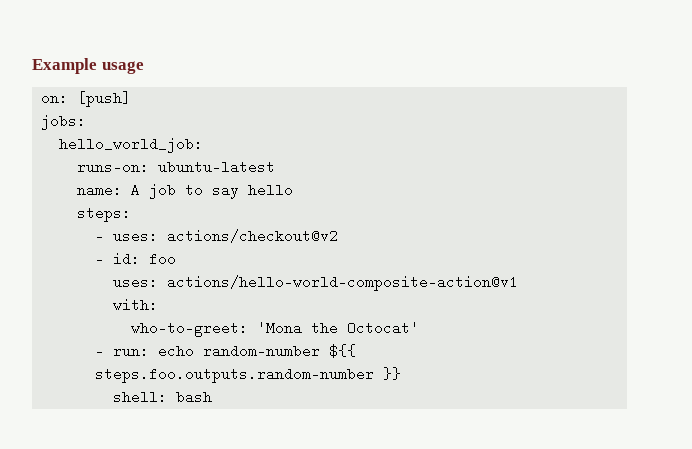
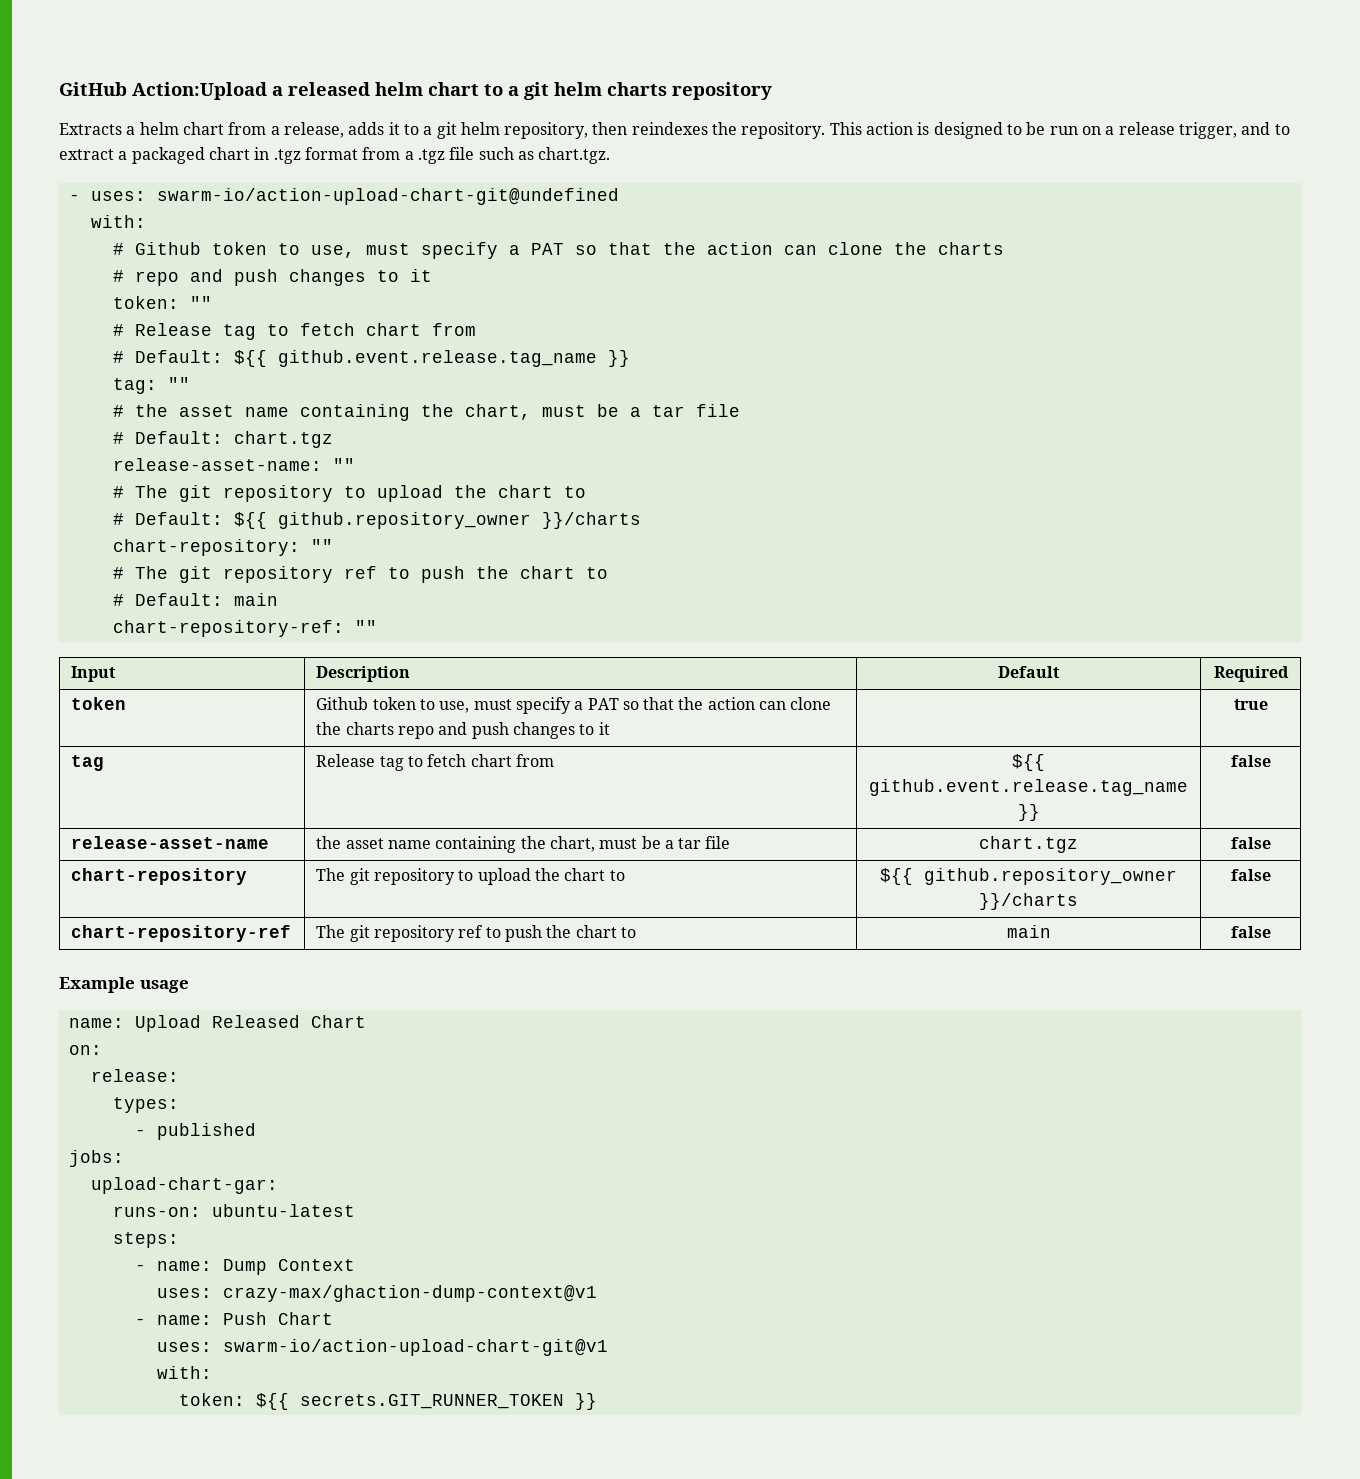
[32,58,144,74] [40,91,131,107] Example usage // on: [push] -> [59,82,772,100] [59,122,1290,139] [59,147,611,164] [68,188,619,205] [90,215,146,228] [112,242,1004,259] [112,269,432,286] [112,296,212,309] [112,323,476,340] [112,350,630,367] [112,377,190,394] [112,404,740,421] [112,431,333,448] [112,458,355,471] [112,485,586,502] [112,512,641,529] [112,539,333,556] [112,566,608,583] [112,593,278,606] [112,620,377,637] [71,666,117,682] [316,666,411,682] [998,666,1060,678] [1213,666,1289,682] [71,697,127,710] [316,697,832,714] [316,722,610,739] [1233,699,1268,710] [71,755,105,771] [316,754,554,771] [1012,754,1045,771] [869,779,1188,796] [1017,804,1040,821] [1230,755,1271,767] [71,836,270,849] [316,836,731,853] [979,836,1078,853] [1230,837,1271,849] [71,868,248,885] [316,868,625,885] [880,868,1177,885] [979,893,1078,910] [1230,869,1271,881] [71,925,292,942] [316,925,636,942] [1006,925,1051,938] [1230,926,1271,938] [59,977,189,993] [68,1015,366,1032] [68,1045,102,1055] [90,1069,179,1082] [112,1097,179,1113] [134,1123,256,1140] GitHub Action:Upload a released helm chart to a git helm charts repository // Extracts a helm chart from a release, adds it to a git helm repository, then reindexes the repository. This action is designed to be run on a release trigger, and to extract a packaged chart in .tgz format from a .tgz file such as chart.tgz. // - uses: swarm-io/action-upload-chart-git@undefined // with: // # Github token to use, must specify a PAT so that the action can clone the charts // # repo and push changes to it // token: "" // # Release tag to fetch chart from // # Default: ${{ github.event.release.tag_name }} // tag: "" // # the asset name containing the chart, must be a tar file // # Default: chart.tgz // release-asset-name: "" // # The git repository to upload the chart to // # Default: ${{ github.repository_owner }}/charts // chart-repository: "" // # The git repository ref to push the chart to // # Default: main // chart-repository-ref: "" // Input | Description | Default | Required // token | Github token to use, must specify a PAT so that the action can clone the charts repo and push changes to it | | true // tag | Release tag to fetch chart from | ${{ github.event.release.tag_name }} | false // release-asset-name | the asset name containing the chart, must be a tar file | chart.tgz | false // chart-repository | The git repository to upload the chart to | ${{ github.repository_owner }}/charts | false // chart-repository-ref | The git repository ref to push the chart to | main | false // Example usage // name: Upload Released Chart // on: // release: // types: // - published
[58,137,203,153] hello_world_job: -> [90,1177,278,1194] upload-chart-gar:
[76,183,293,199] [76,206,131,222] [94,229,338,243] [94,252,176,266] [112,275,518,291] [112,298,158,312] [130,321,419,337] [94,344,356,358] [94,367,401,383] [112,390,212,404] name: A job to say hello // steps: // - uses: actions/checkout@v2 // - id: foo // uses: actions/hello-world-composite-action@v1 // with: // who-to-greet: 'Mona the Octocat' // - run: echo random-number ${{ steps.foo.outputs.random-number }} // shell: bash -> [112,1232,179,1248] [134,1259,355,1275] [156,1285,597,1302] [134,1312,333,1325] [156,1339,608,1356] [156,1366,212,1379] [178,1393,597,1410] steps: // - name: Dump Context // uses: crazy-max/ghaction-dump-context@v1 // - name: Push Chart // uses: swarm-io/action-upload-chart-git@v1 // with: // token: ${{ secrets.GIT_RUNNER_TOKEN }}

